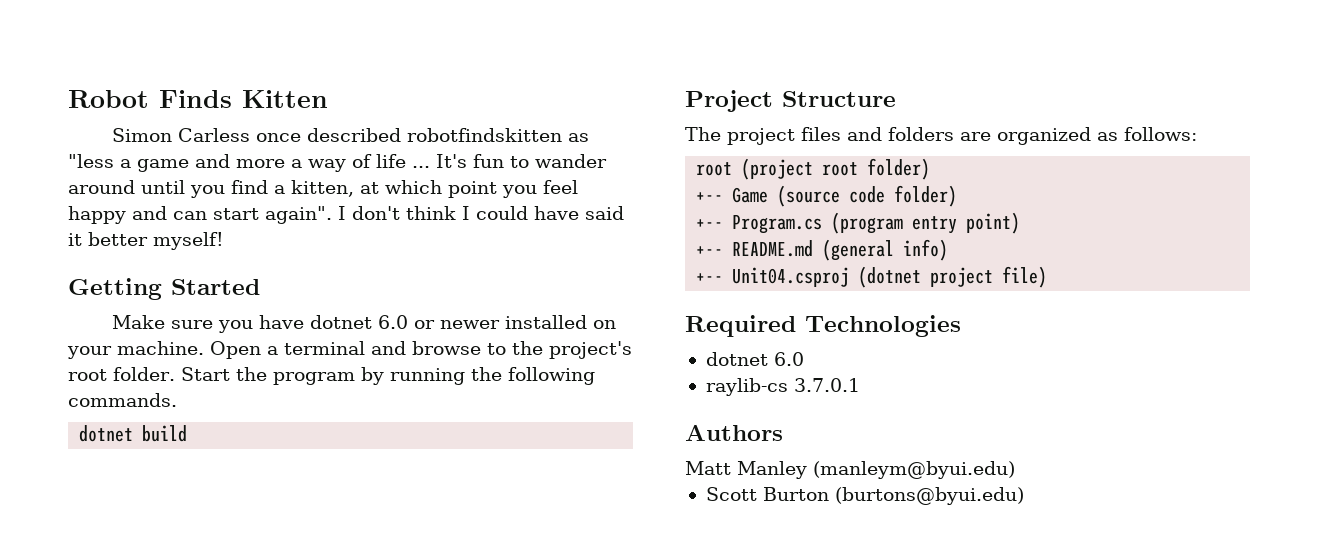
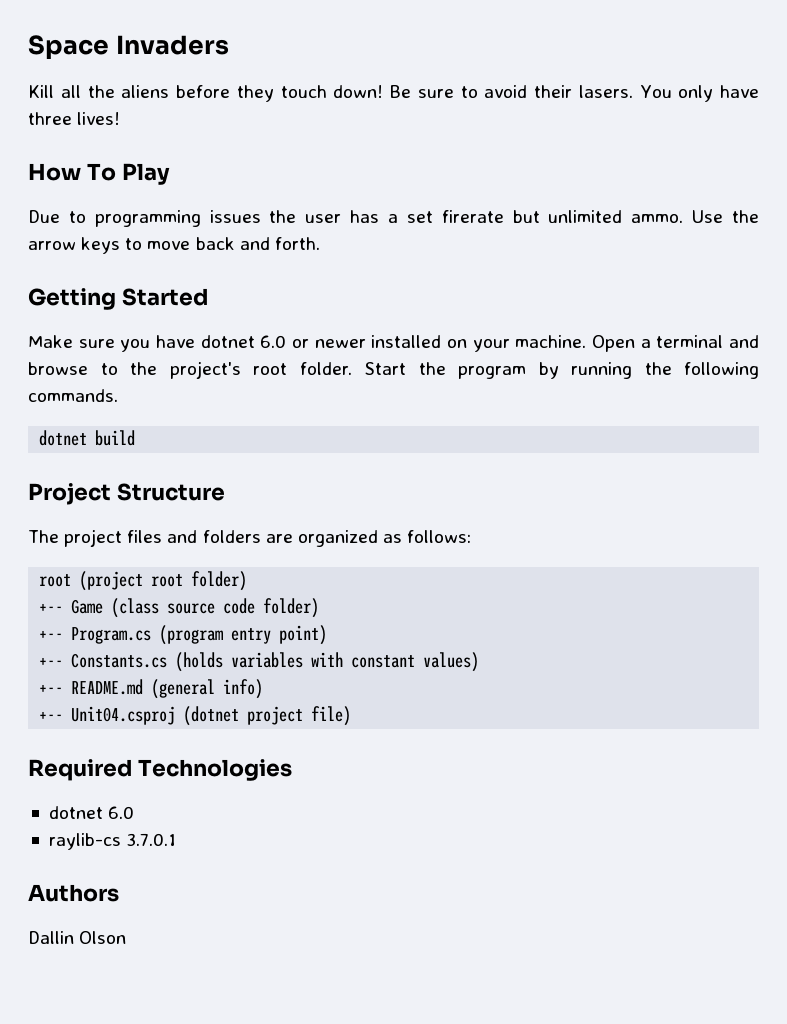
[68,90,328,108] [111,128,589,142] [68,154,607,172] [68,180,578,198] [68,206,624,224] [68,232,224,250] Robot Finds Kitten // Simon Carless once described robotfindskitten as "less a game and more a way of life ... It's fun to wander around until you find a kitten, at which point you feel happy and can start again". I don't think I could have said it better myself! -> [28,35,229,59] [28,85,759,102] [28,112,121,125] [28,163,170,185] [28,210,759,227] [28,237,320,254] Space Invaders // Kill all the aliens before they touch down! Be sure to avoid their lasers. You only have three lives! // How To Play // Due to programming issues the user has a set firerate but unlimited ammo. Use the arrow keys to move back and forth.
[777,185,841,207] (source -> [111,598,216,618] (class source
(1021, 223) none -> [39,652,480,672] // +-- Constants.cs (holds variables with constant values)
[685,461,1015,479] [705,487,1024,505] Matt Manley (manleym@byui.edu) // Scott Burton (burtons@byui.edu) -> [28,931,127,944] Dallin Olson

